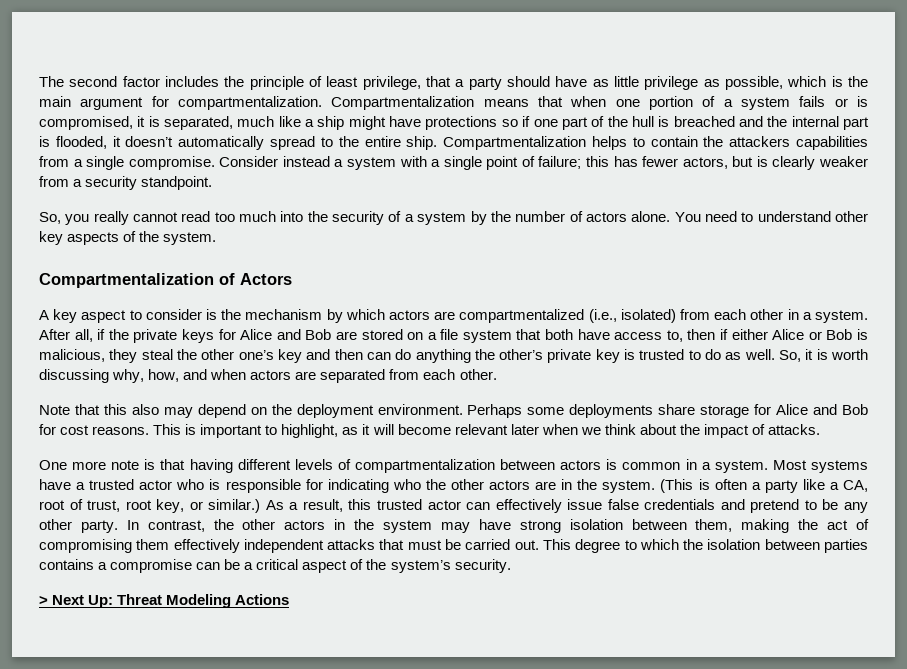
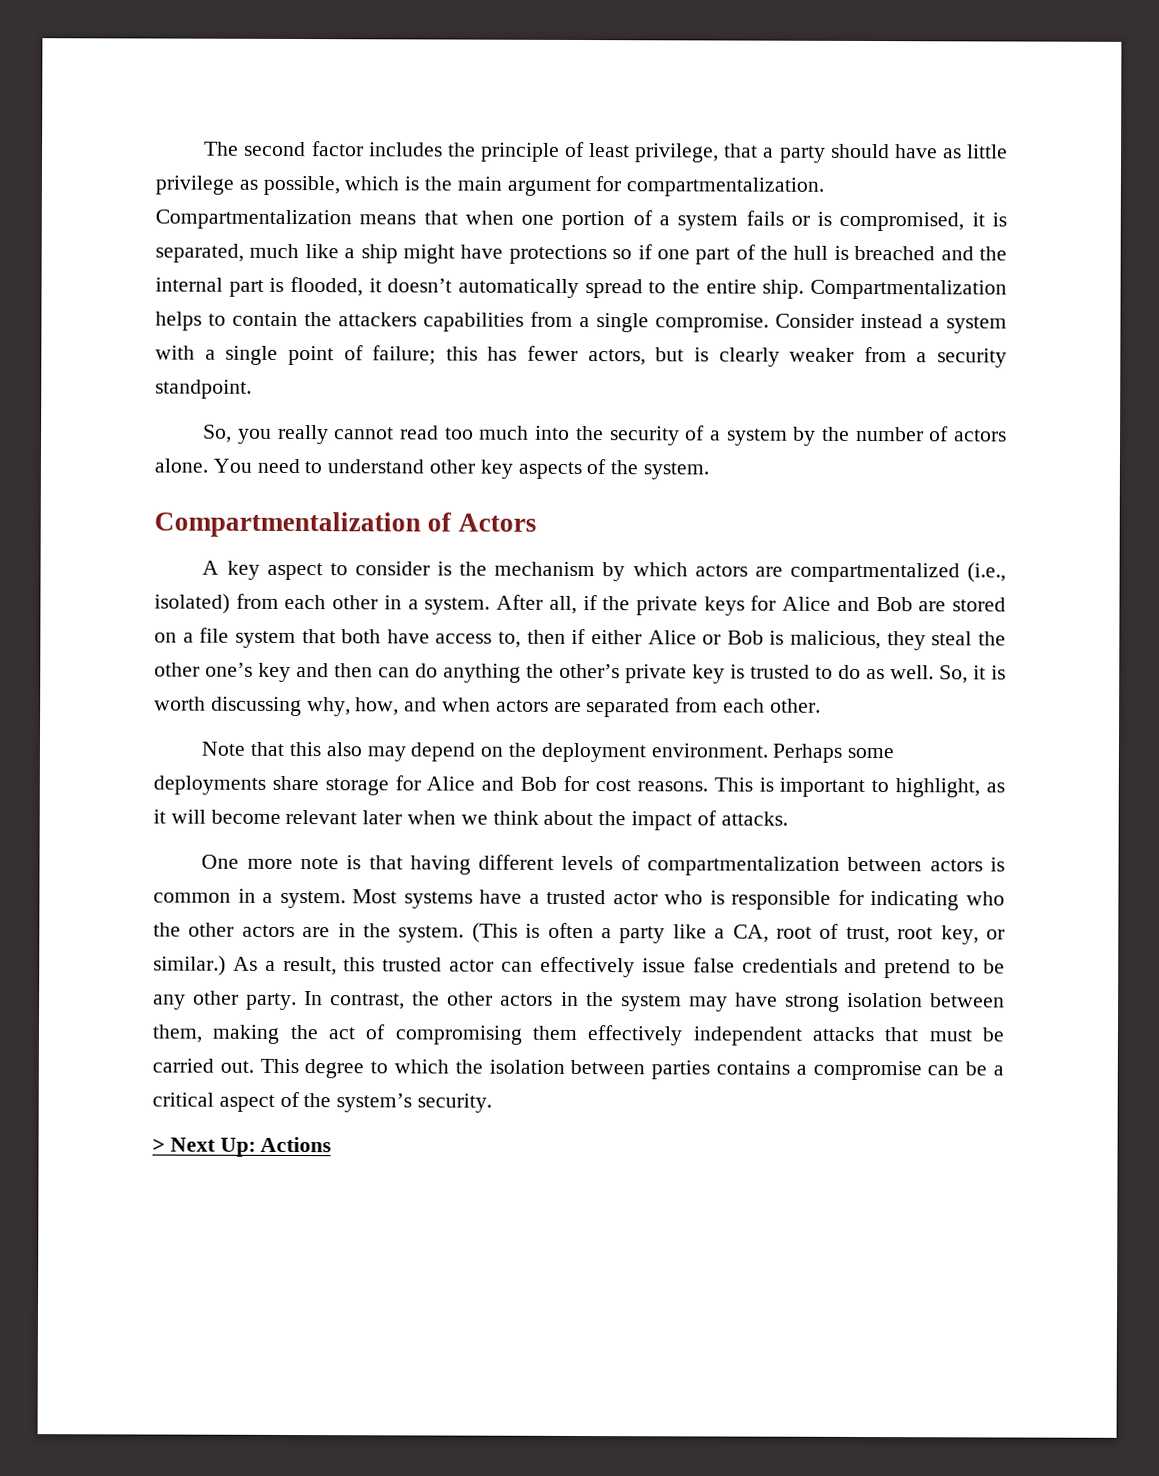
[117,594,232,608] Threat Modeling -> (256, 1147) none

